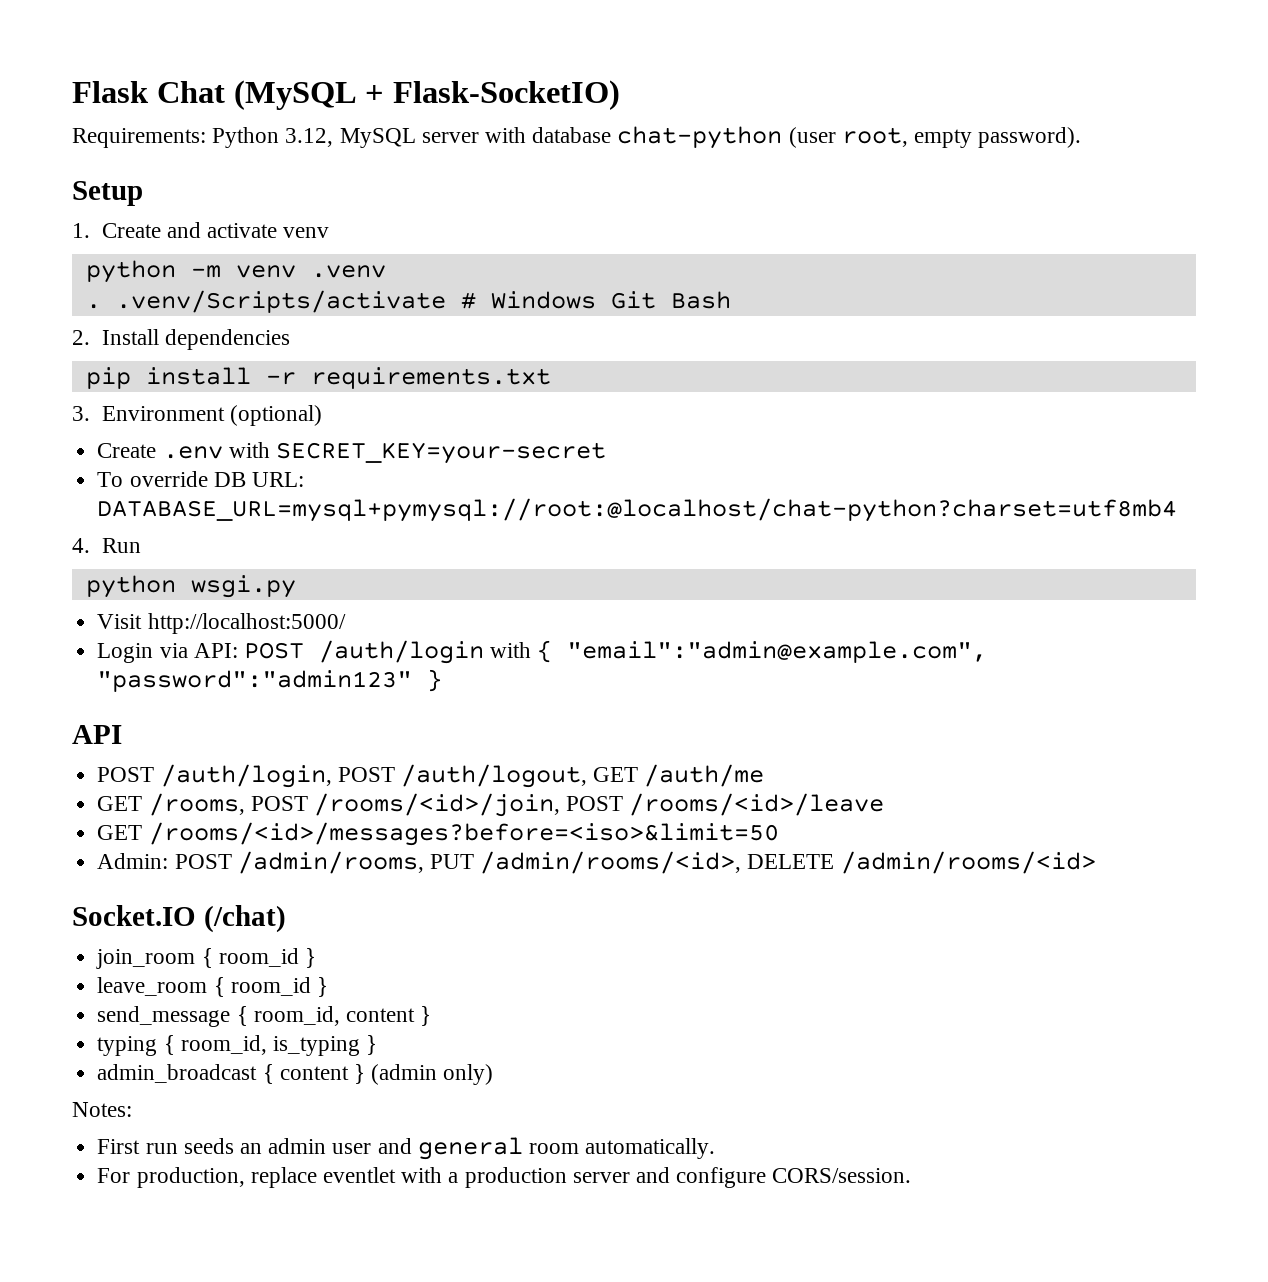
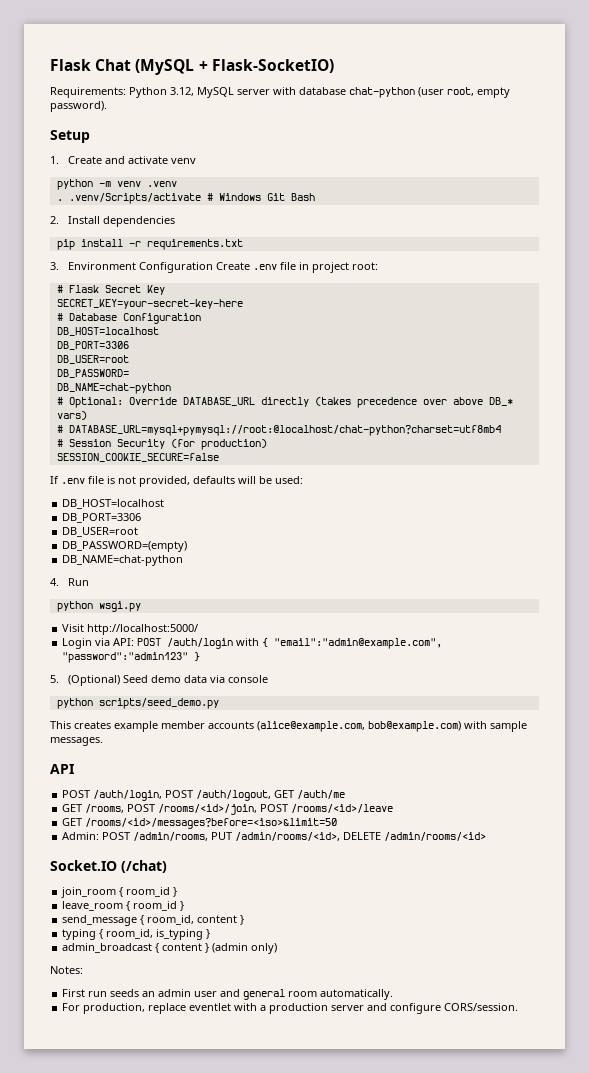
[229,405,322,426] (optional) // -> [138,262,213,273] Configuration
[228,442,606,464] [97,471,304,487] [97,498,1178,522] with SECRET_KEY=your-secret // To override DB URL: DATABASE_URL=mysql+pymysql://root:@localhost/chat-python?charset=utf8mb4 -> [279,262,378,273] [56,285,165,295] [56,299,243,309] [56,313,201,324] [56,327,159,336] [56,341,129,350] [56,355,129,364] [56,369,129,378] [56,383,171,394] [56,397,513,408] [56,411,87,420] [56,425,501,436] [56,439,267,450] [56,453,219,462] [50,476,303,487] [62,499,165,509] [62,513,142,523] [62,527,139,537] [62,541,188,552] [62,555,184,566] file in project root: // # Flask Secret Key // SECRET_KEY=your-secret-key-here // # Database Configuration // DB_HOST=localhost // DB_PORT=3306 // DB_USER=root // DB_PASSWORD= // DB_NAME=chat-python // # Optional: Override DATABASE_URL directly (takes precedence over above DB_* vars) // # DATABASE_URL=mysql+pymysql://root:@localhost/chat-python?charset=utf8mb4 // # Session Security (for production) // SESSION_COOKIE_SECURE=false // If .env file is not provided, defaults will be used: // DB_HOST=localhost // DB_PORT=3306 // DB_USER=root // DB_PASSWORD=(empty) // DB_NAME=chat-python
(443, 680) none -> [50,675,268,686] [56,698,219,709] [50,721,527,732] [50,737,103,746] // 5. (Optional) Seed demo data via console // python scripts/seed_demo.py // This creates example member accounts (alice@example.com, bob@example.com) with sample messages.

